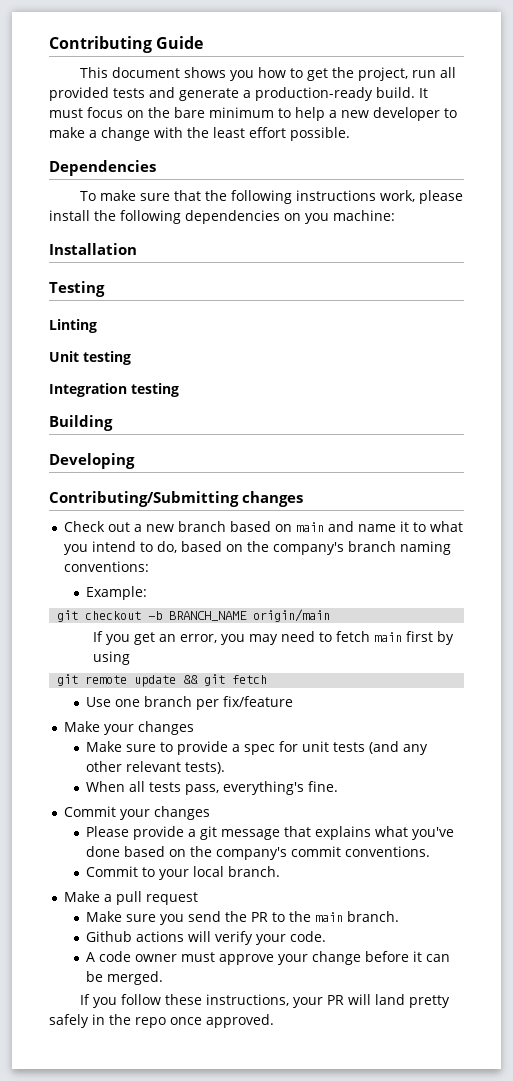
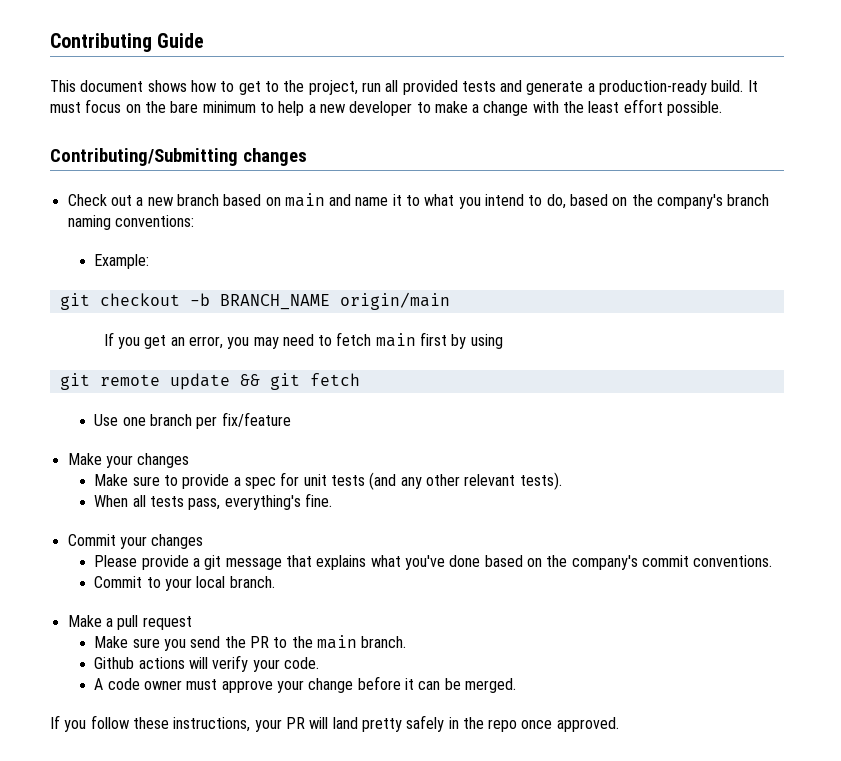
[229,70,254,81] you -> (187, 86) none
(328, 74) none -> [264,81,279,92] to
[49,160,156,176] [79,190,463,204] [49,210,395,224] [49,243,137,255] [49,281,105,297] [49,319,97,333] [49,351,131,365] [49,383,179,397] [49,415,113,431] [49,453,135,469] // Dependencies // To make sure that the following instructions work, please install the following dependencies on you machine: // Installation // Testing // Linting // Unit testing // Integration testing // Building // Developing -> (723, 108) none

